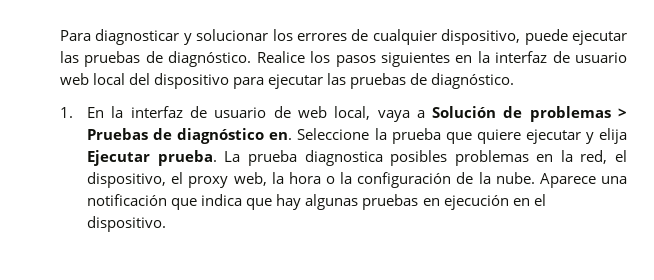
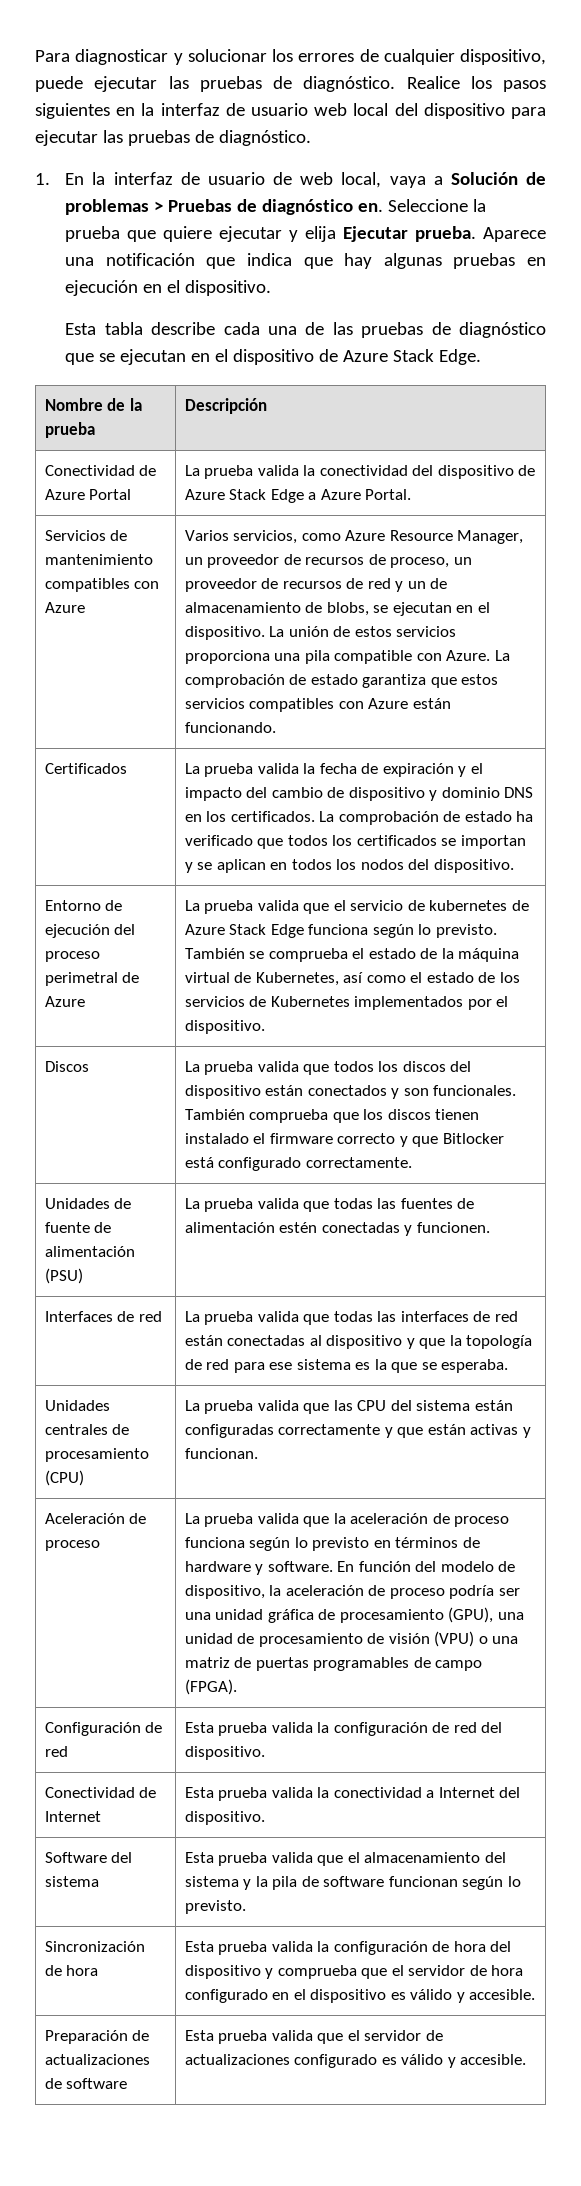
[224,150,628,166] [87,172,535,188] La prueba diagnostica posibles problemas en la red, el dispositivo, el proxy web, la hora o la configuración de la nube. -> (477, 234) none
(167, 224) none -> [65,322,546,338] [65,349,482,365] [44,398,142,411] [44,422,95,438] [184,398,267,414] [44,465,157,476] [44,489,132,500] [184,465,536,479] [184,489,412,503] [44,530,128,541] [44,554,153,565] [44,578,160,592] [44,602,85,613] [184,530,524,544] [184,554,472,568] [184,578,448,592] [184,602,490,616] [184,626,457,640] [184,650,510,664] [184,674,499,688] [184,698,451,712] [184,722,276,733] [44,763,127,774] [184,763,483,777] [184,787,534,801] [184,811,534,825] [184,835,526,849] [184,859,514,873] [44,900,123,911] [44,924,136,938] [44,951,100,962] [44,972,140,986] [44,996,85,1007] [184,900,529,914] [184,924,497,938] [184,948,520,962] [184,972,520,986] [184,996,509,1010] [184,1020,265,1034] [44,1061,89,1072] [184,1061,472,1075] [184,1085,517,1099] [184,1109,480,1123] [184,1133,504,1147] [184,1157,412,1171] [44,1198,132,1209] [44,1222,112,1233] [44,1246,135,1257] [44,1268,83,1284] [184,1198,475,1212] [184,1222,490,1236] [44,1311,162,1322] [184,1311,518,1325] [184,1335,533,1349] [184,1359,509,1373] [44,1400,110,1411] [44,1424,130,1435] [44,1448,149,1462] [44,1470,84,1486] [184,1400,513,1414] [184,1424,531,1438] [184,1448,258,1459] [44,1513,147,1524] [44,1540,100,1551] [184,1513,510,1527] [184,1537,480,1551] [184,1561,516,1575] [184,1585,520,1599] [184,1607,524,1623] [184,1631,519,1647] [184,1657,483,1671] [184,1679,237,1695] [44,1722,163,1736] [44,1746,68,1757] [184,1722,503,1736] [184,1746,265,1760] [44,1787,157,1798] [44,1811,101,1822] [184,1787,521,1801] [184,1811,265,1825] [44,1852,133,1863] [44,1876,99,1887] [184,1852,506,1866] [184,1876,521,1890] [184,1900,246,1914] [44,1941,145,1952] [44,1965,99,1976] [184,1941,512,1955] [184,1965,524,1979] [184,1989,536,2003] [44,2030,150,2044] [44,2054,150,2065] [44,2078,128,2089] [184,2030,443,2044] [184,2054,527,2068] // Esta tabla describe cada una de las pruebas de diagnóstico que se ejecutan en el dispositivo de Azure Stack Edge. // Nombre de la prueba | Descripción // Conectividad de Azure Portal | La prueba valida la conectividad del dispositivo de Azure Stack Edge a Azure Portal. // Servicios de mantenimiento compatibles con Azure | Varios servicios, como Azure Resource Manager, un proveedor de recursos de proceso, un proveedor de recursos de red y un de almacenamiento de blobs, se ejecutan en el dispositivo. La unión de estos servicios proporciona una pila compatible con Azure. La comprobación de estado garantiza que estos servicios compatibles con Azure están funcionando. // Certificados | La prueba valida la fecha de expiración y el impacto del cambio de dispositivo y dominio DNS en los certificados. La comprobación de estado ha verificado que todos los certificados se importan y se aplican en todos los nodos del dispositivo. // Entorno de ejecución del proceso perimetral de Azure | La prueba valida que el servicio de kubernetes de Azure Stack Edge funciona según lo previsto. También se comprueba el estado de la máquina virtual de Kubernetes, así como el estado de los servicios de Kubernetes implementados por el dispositivo. // Discos | La prueba valida que todos los discos del dispositivo están conectados y son funcionales. También comprueba que los discos tienen instalado el firmware correcto y que Bitlocker está configurado correctamente. // Unidades de fuente de alimentación (PSU) | La prueba valida que todas las fuentes de alimentación estén conectadas y funcionen. // Interfaces de red | La prueba valida que todas las interfaces de red están conectadas al dispositivo y que la topología de red para ese sistema es la que se esperaba. // Unidades centrales de procesamiento (CPU) | La prueba valida que las CPU del sistema están configuradas correctamente y que están activas y funcionan. // Aceleración de proceso | La prueba valida que la aceleración de proceso funciona según lo previsto en términos de hardware y software. En función del modelo de dispositivo, la aceleración de proceso podría ser una unidad gráfica de procesamiento (GPU), una unidad de procesamiento de visión (VPU) o una matriz de puertas programables de campo (FPGA). // Configuración de red | Esta prueba valida la configuración de red del dispositivo. // Conectividad de Internet | Esta prueba valida la conectividad a Internet del dispositivo. // Software del sistema | Esta prueba valida que el almacenamiento del sistema y la pila de software funcionan según lo previsto. // Sincronización de hora | Esta prueba valida la configuración de hora del dispositivo y comprueba que el servidor de hora configurado en el dispositivo es válido y accesible. // Preparación de actualizaciones de software | Esta prueba valida que el servidor de actualizaciones configurado es válido y accesible.

